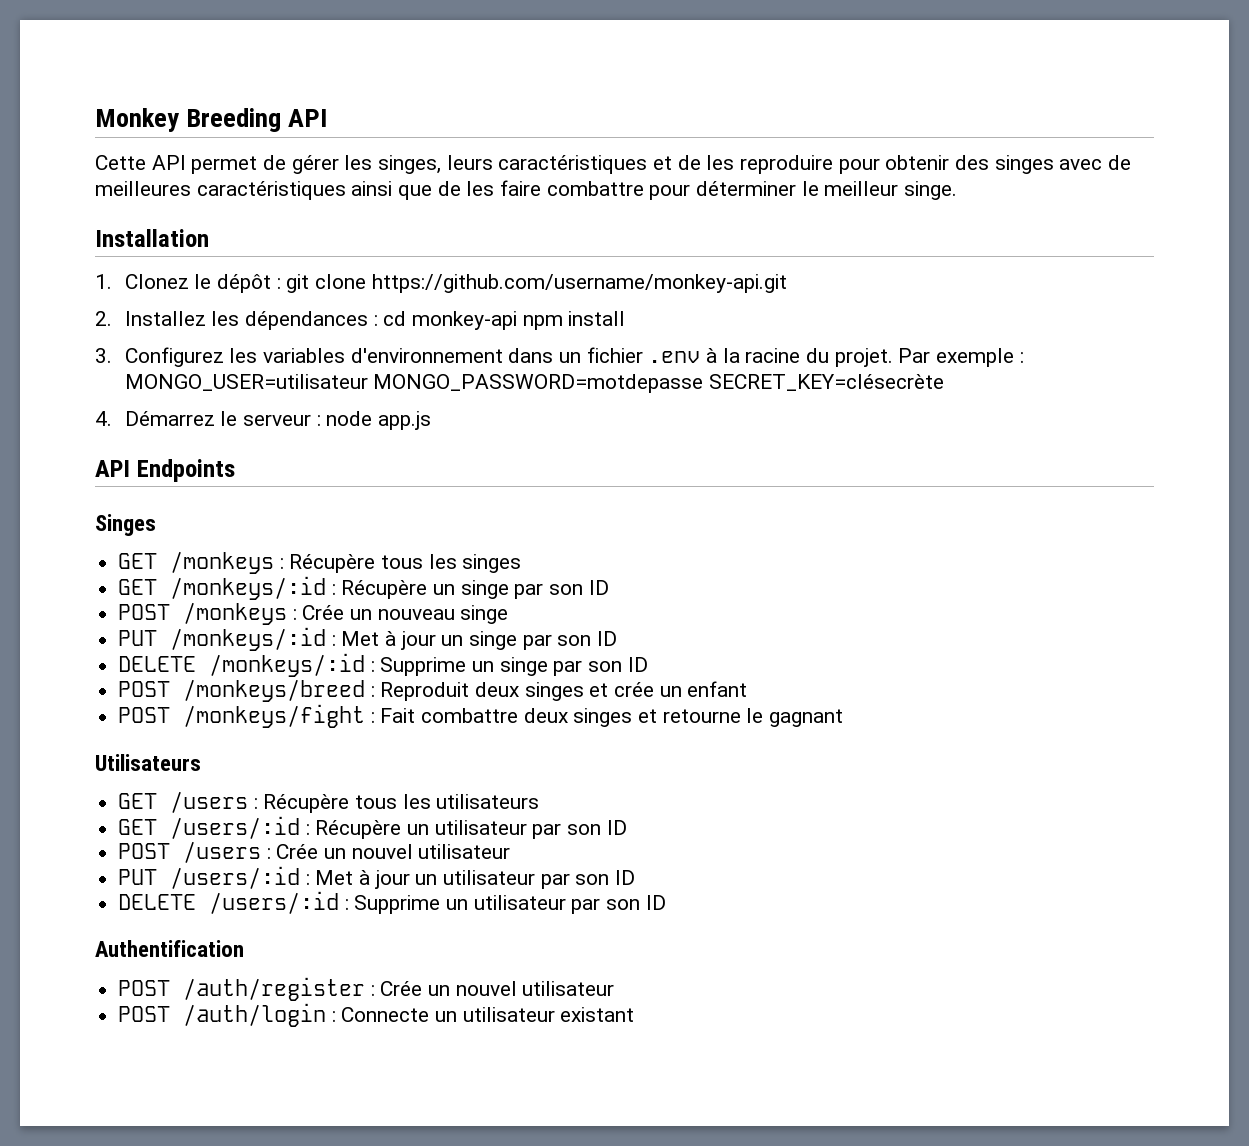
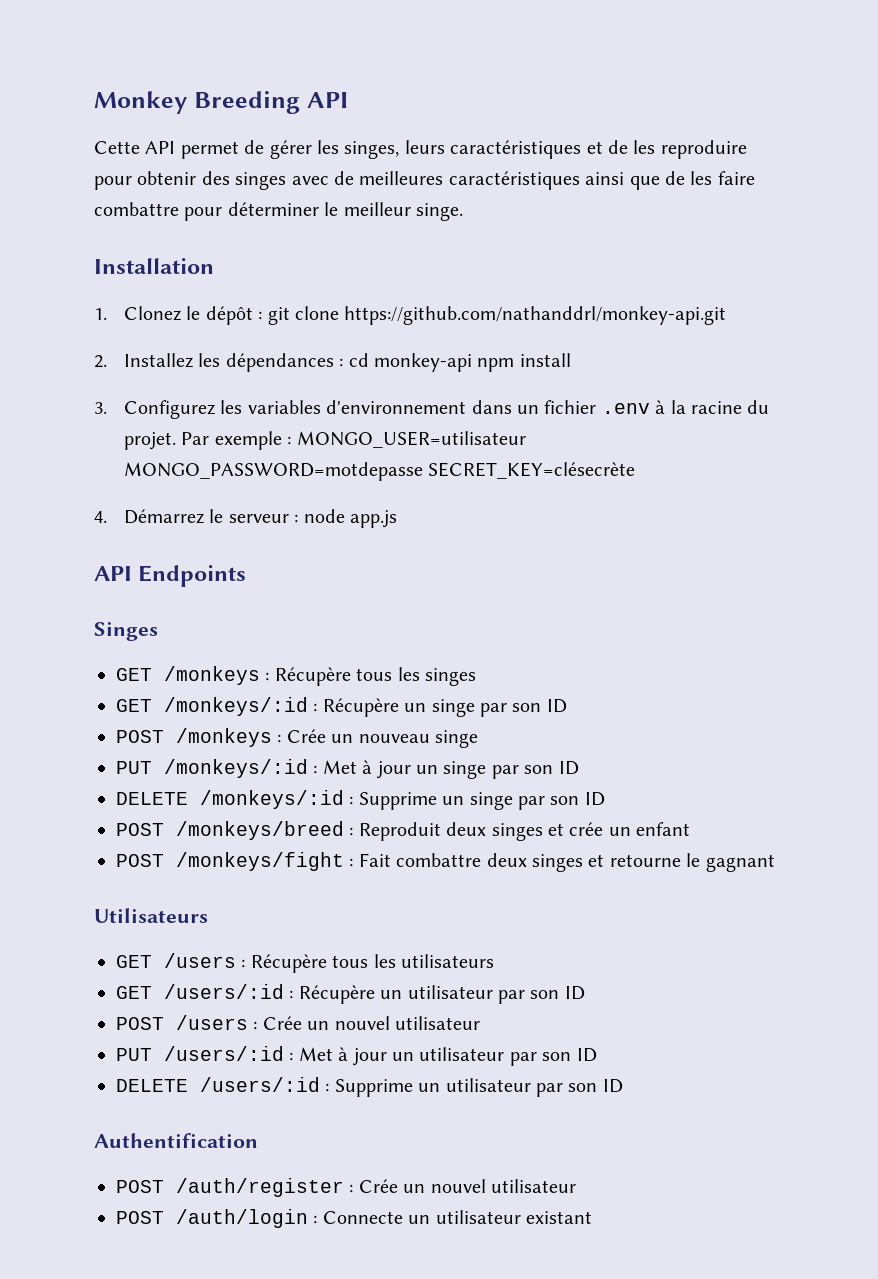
[371,274,787,293] https://github.com/username/monkey-api.git -> [344,306,727,325] https://github.com/nathanddrl/monkey-api.git

